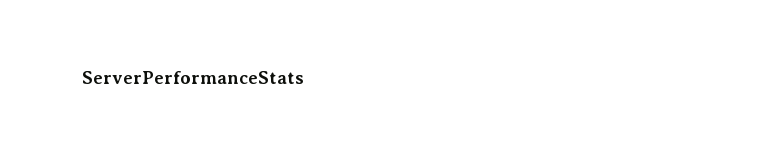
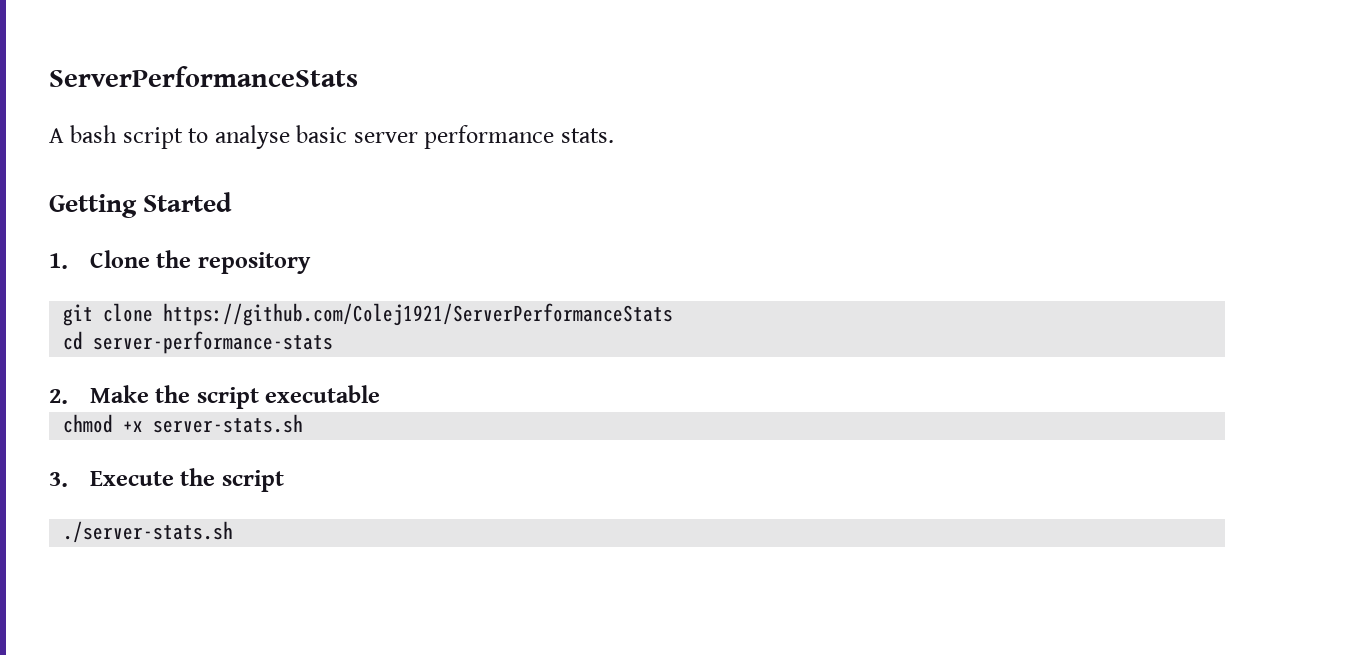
(304, 77) none -> [49,125,614,149] [49,192,233,218] [49,250,311,274] [63,303,674,326] [63,331,334,354] [49,385,381,409] [63,414,304,433] [49,468,284,492] [63,521,234,543] // A bash script to analyse basic server performance stats. // Getting Started // 1. Clone the repository // git clone https://github.com/Colej1921/ServerPerformanceStats // cd server-performance-stats // 2. Make the script executable // chmod +x server-stats.sh // 3. Execute the script // ./server-stats.sh

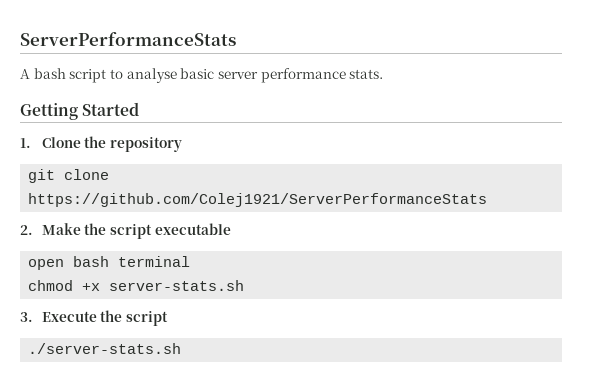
[63,331,334,354] // cd server-performance-stats -> (488, 200) none
(381, 394) none -> [28,256,191,270] // open bash terminal

